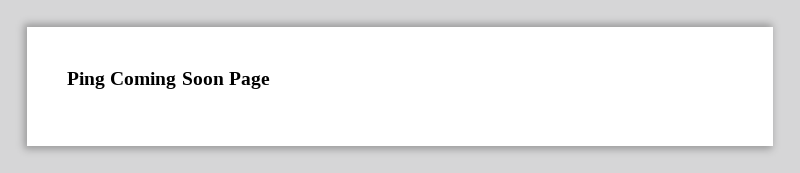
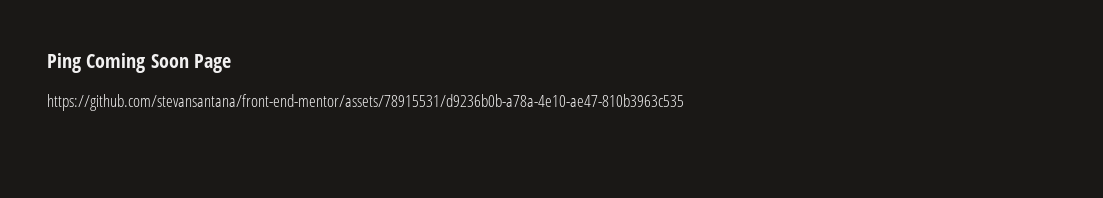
(270, 80) none -> [47,94,684,111] // https://github.com/stevansantana/front-end-mentor/assets/78915531/d9236b0b-a78a-4e10-ae47-810b3963c535

